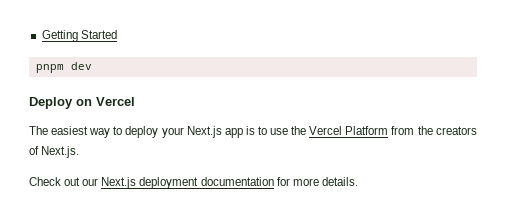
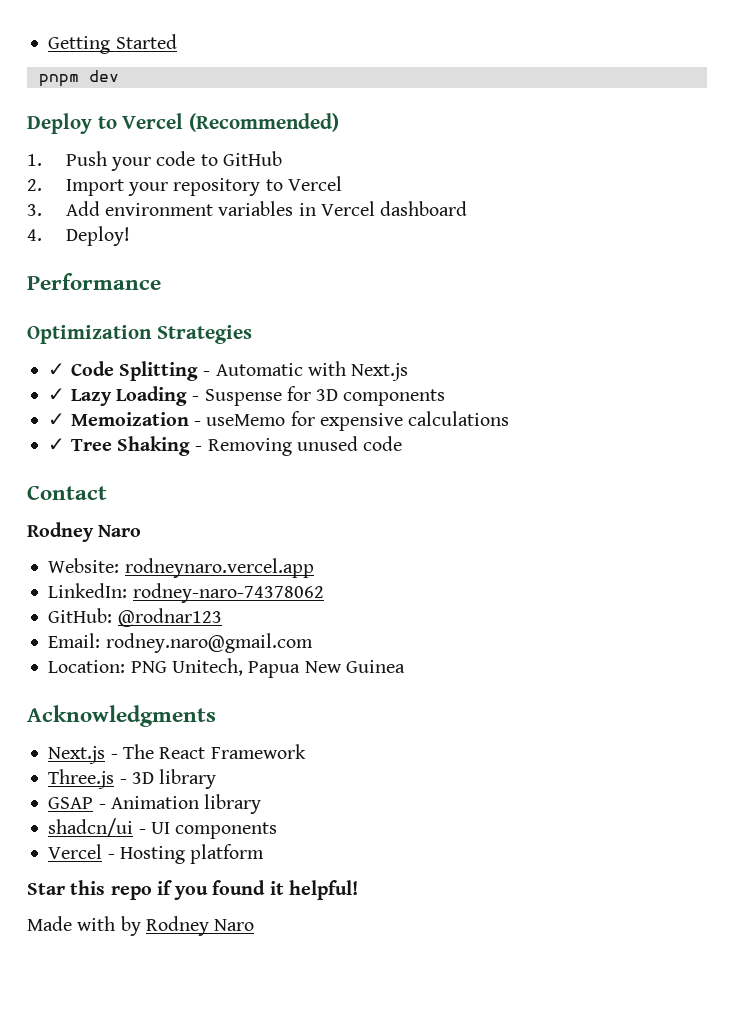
[76,97,135,106] [29,126,477,138] [29,146,80,158] [29,177,358,189] on Vercel // The easiest way to deploy your Next.js app is to use the Vercel Platform from the creators of Next.js. // Check out our Next.js deployment documentation for more details. -> [97,113,340,132] [27,151,282,171] [27,176,342,196] [27,201,468,216] [27,226,130,246] [27,273,161,290] [27,325,252,344] [48,361,409,381] [48,386,446,406] [48,411,510,431] [48,436,403,456] [27,485,107,500] [27,522,142,542] [48,558,314,578] [48,583,324,603] [48,608,222,627] [48,633,313,653] [48,658,405,678] [27,705,216,727] [48,744,306,764] [48,769,217,789] [48,794,262,814] [48,818,278,839] [48,844,265,864] [27,880,358,900] [27,916,255,936] to Vercel (Recommended) // 1. Push your code to GitHub // 2. Import your repository to Vercel // 3. Add environment variables in Vercel dashboard // 4. Deploy! // Performance // Optimization Strategies // ✓ Code Splitting - Automatic with Next.js // ✓ Lazy Loading - Suspense for 3D components // ✓ Memoization - useMemo for expensive calculations // ✓ Tree Shaking - Removing unused code // Contact // Rodney Naro // Website: rodneynaro.vercel.app // LinkedIn: rodney-naro-74378062 // GitHub: @rodnar123 // Email: rodney.naro@gmail.com // Location: PNG Unitech, Papua New Guinea // Acknowledgments // Next.js - The React Framework // Three.js - 3D library // GSAP - Animation library // shadcn/ui - UI components // Vercel - Hosting platform // Star this repo if you found it helpful! // Made with by Rodney Naro

